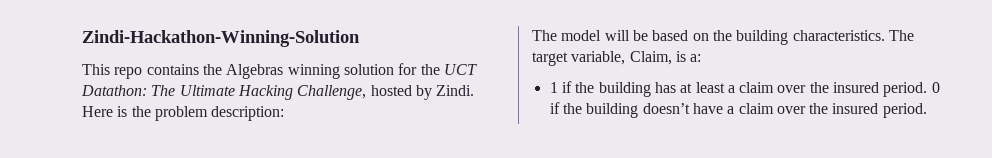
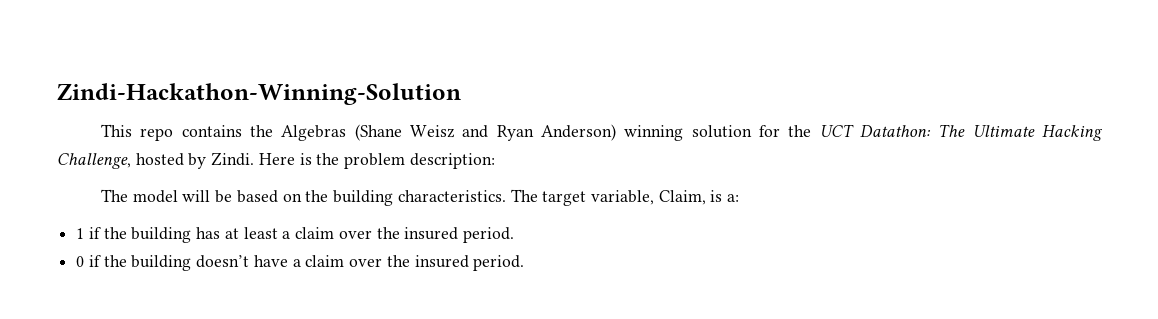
(284, 71) none -> [354,124,617,141] (Shane Weisz and Ryan Anderson)
(928, 89) none -> (514, 235) //

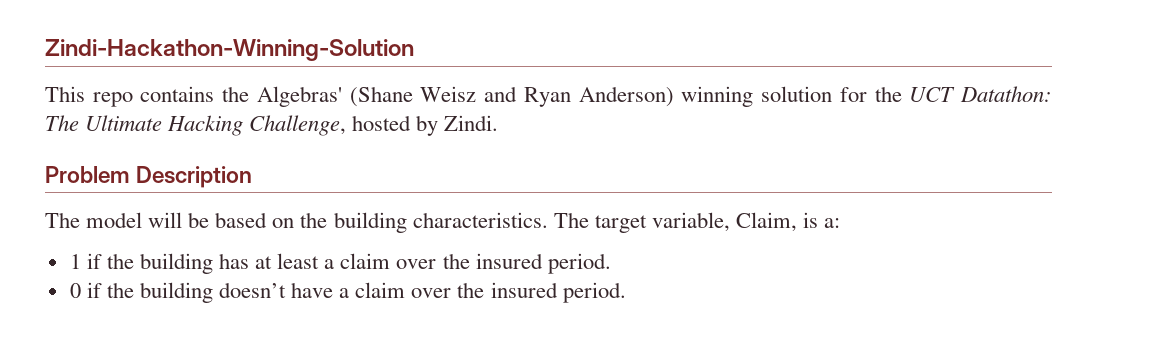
[281,125,347,141] Algebras -> [256,86,342,107] Algebras'
[258,153,495,169] Here is the problem description: -> [45,166,253,188] // Problem Description

